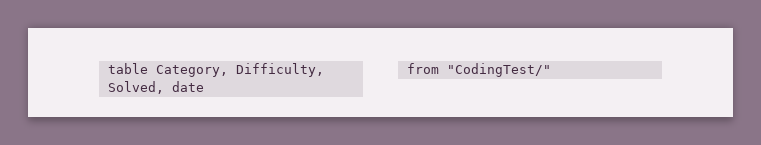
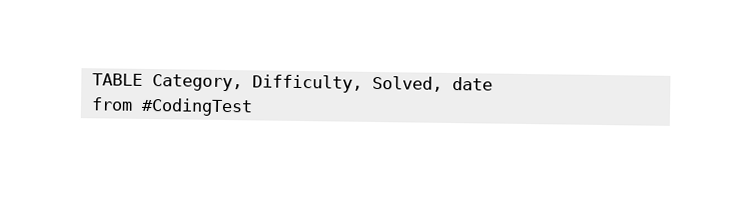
[107,63,148,74] table -> [91,73,143,86] TABLE
[446,63,551,77] "CodingTest/" -> [140,97,253,117] #CodingTest

